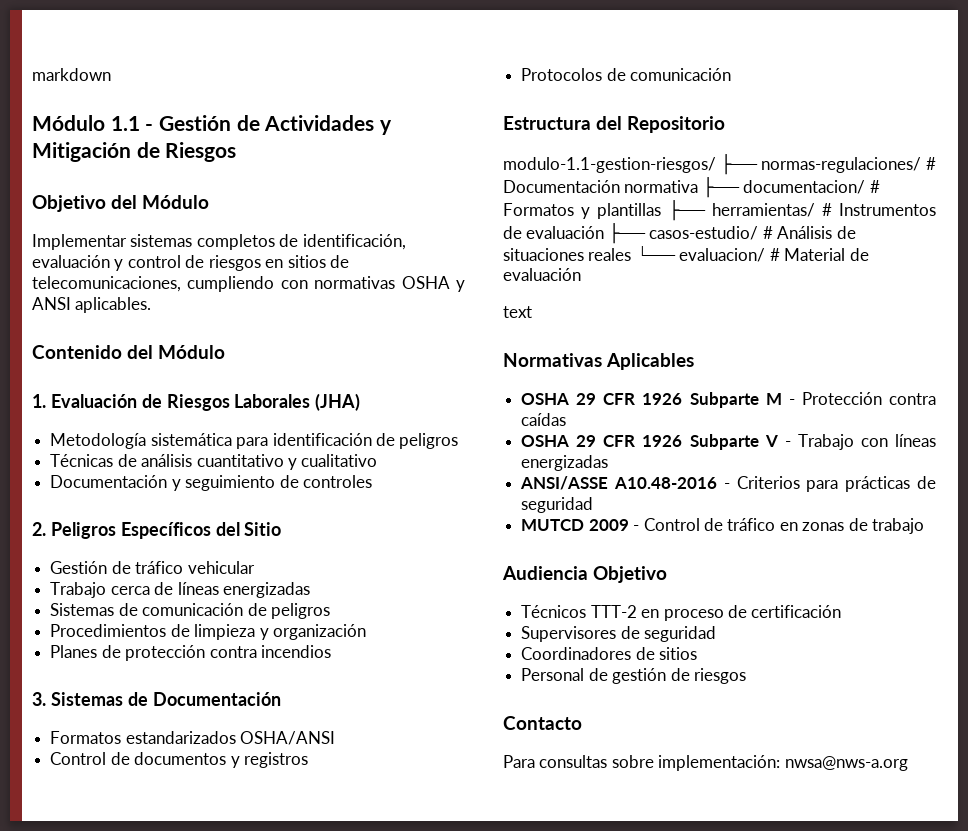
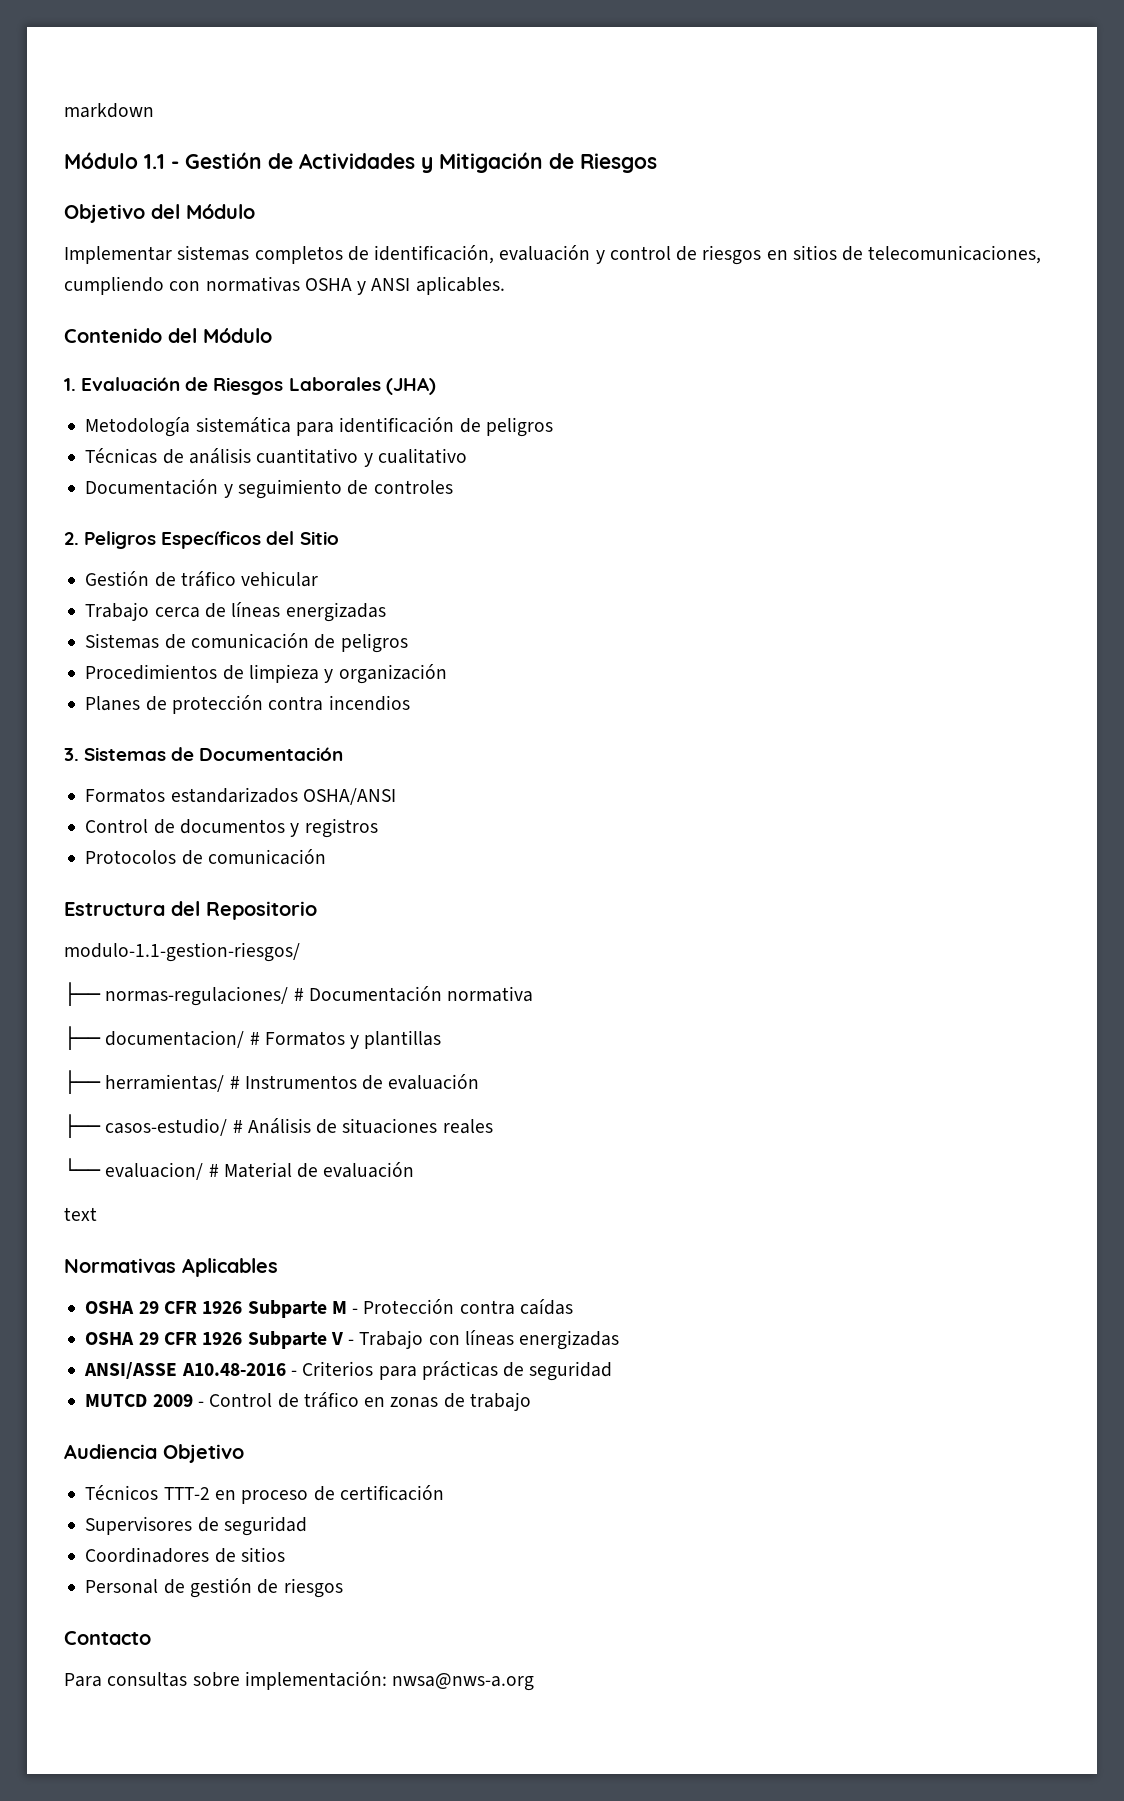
(716, 165) none -> (300, 952) //
(699, 186) none -> (534, 994) //
(662, 211) none -> (442, 1039) //
(605, 232) none -> (480, 1082) //
(632, 254) none -> (493, 1126) //

